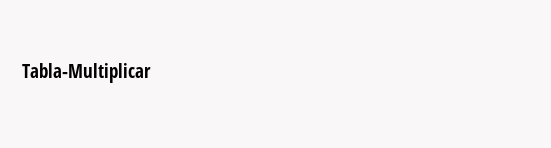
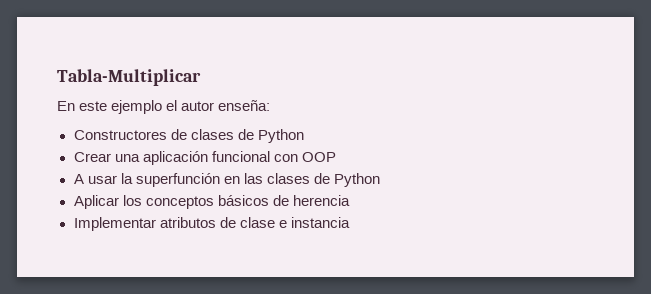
(151, 73) none -> [57,100,271,114] [73,129,304,143] [73,151,336,165] [73,173,380,187] [73,195,350,209] [73,217,350,231] // En este ejemplo el autor enseña: // Constructores de clases de Python // Crear una aplicación funcional con OOP // A usar la superfunción en las clases de Python // Aplicar los conceptos básicos de herencia // Implementar atributos de clase e instancia

